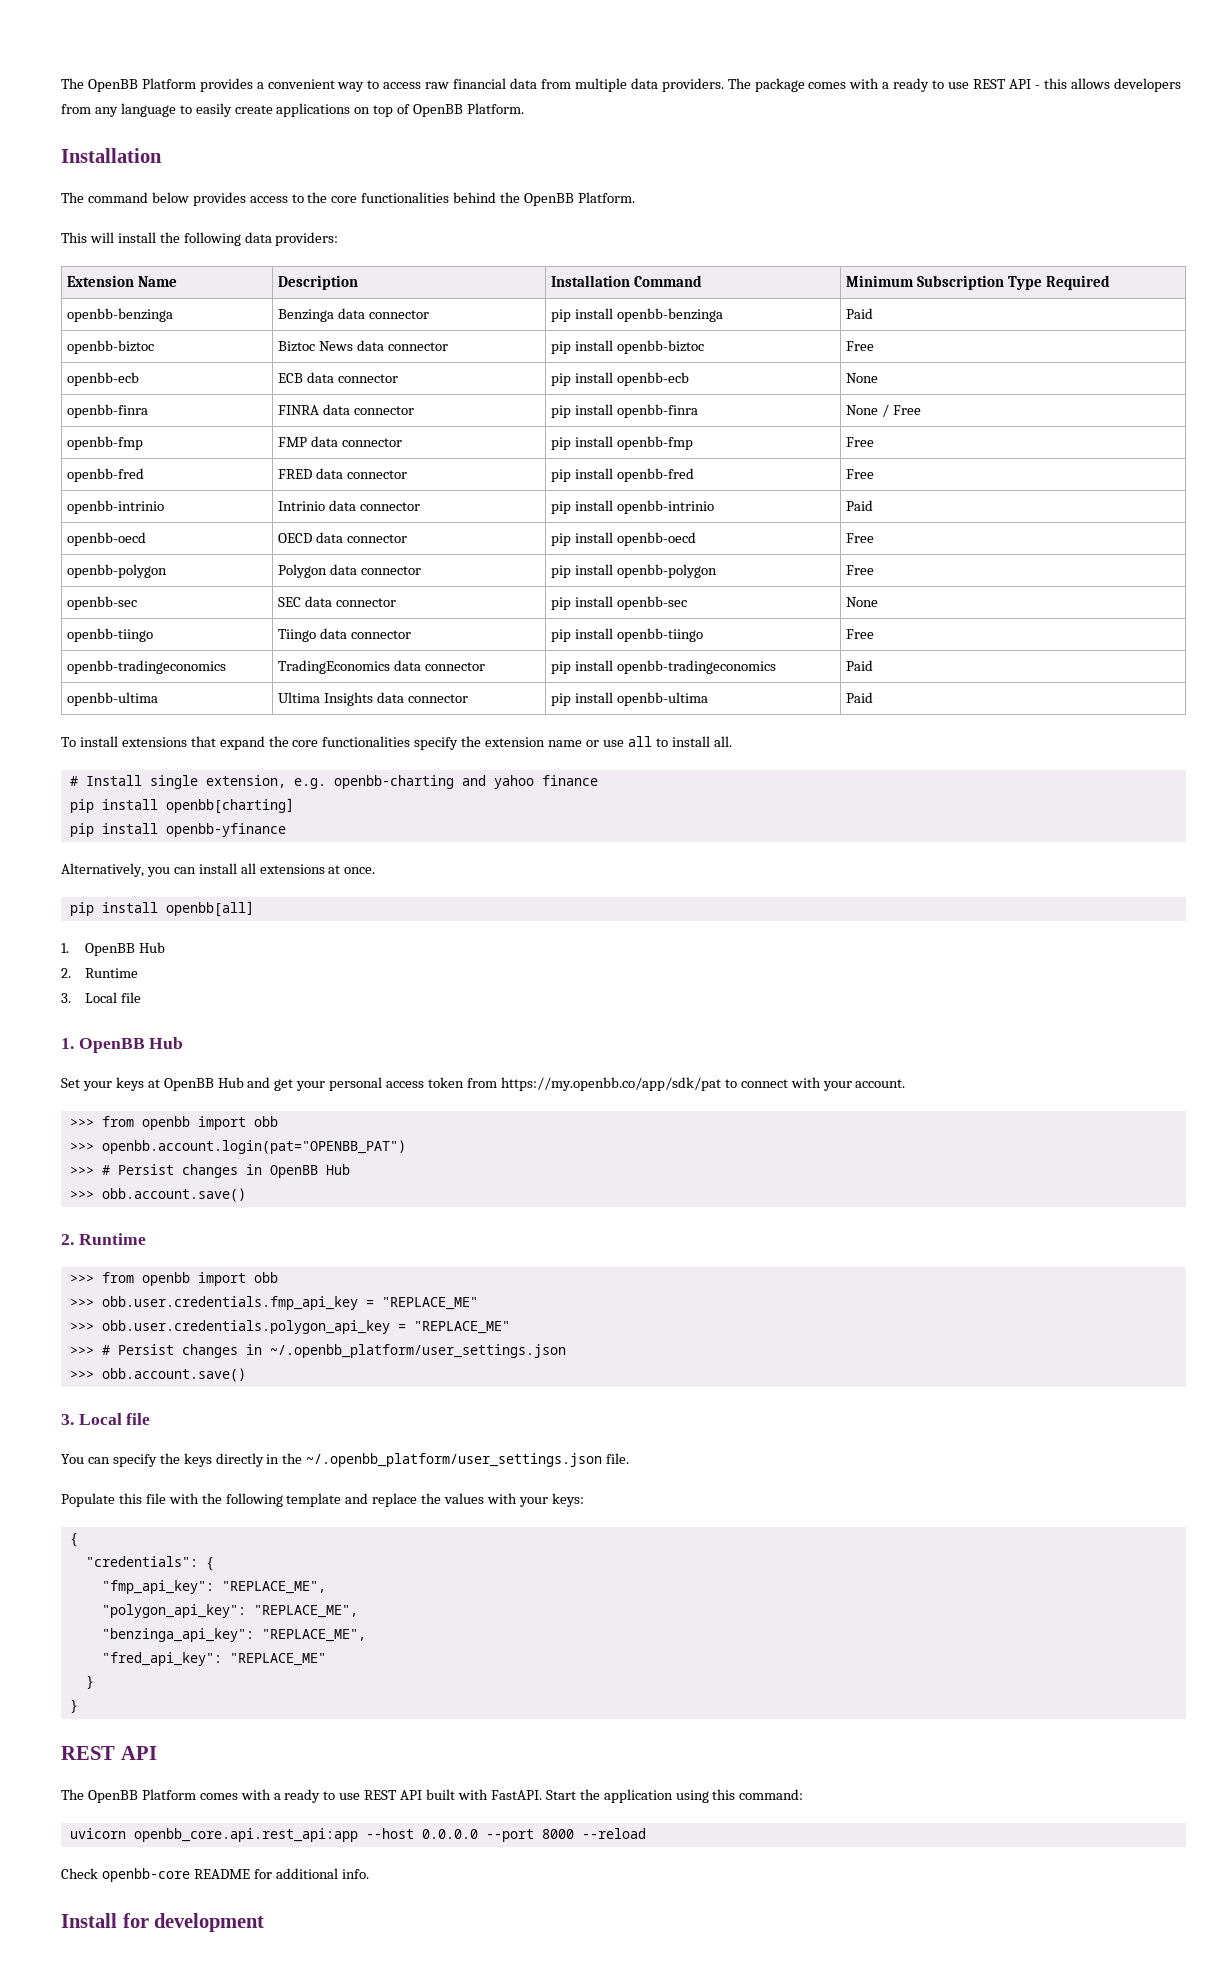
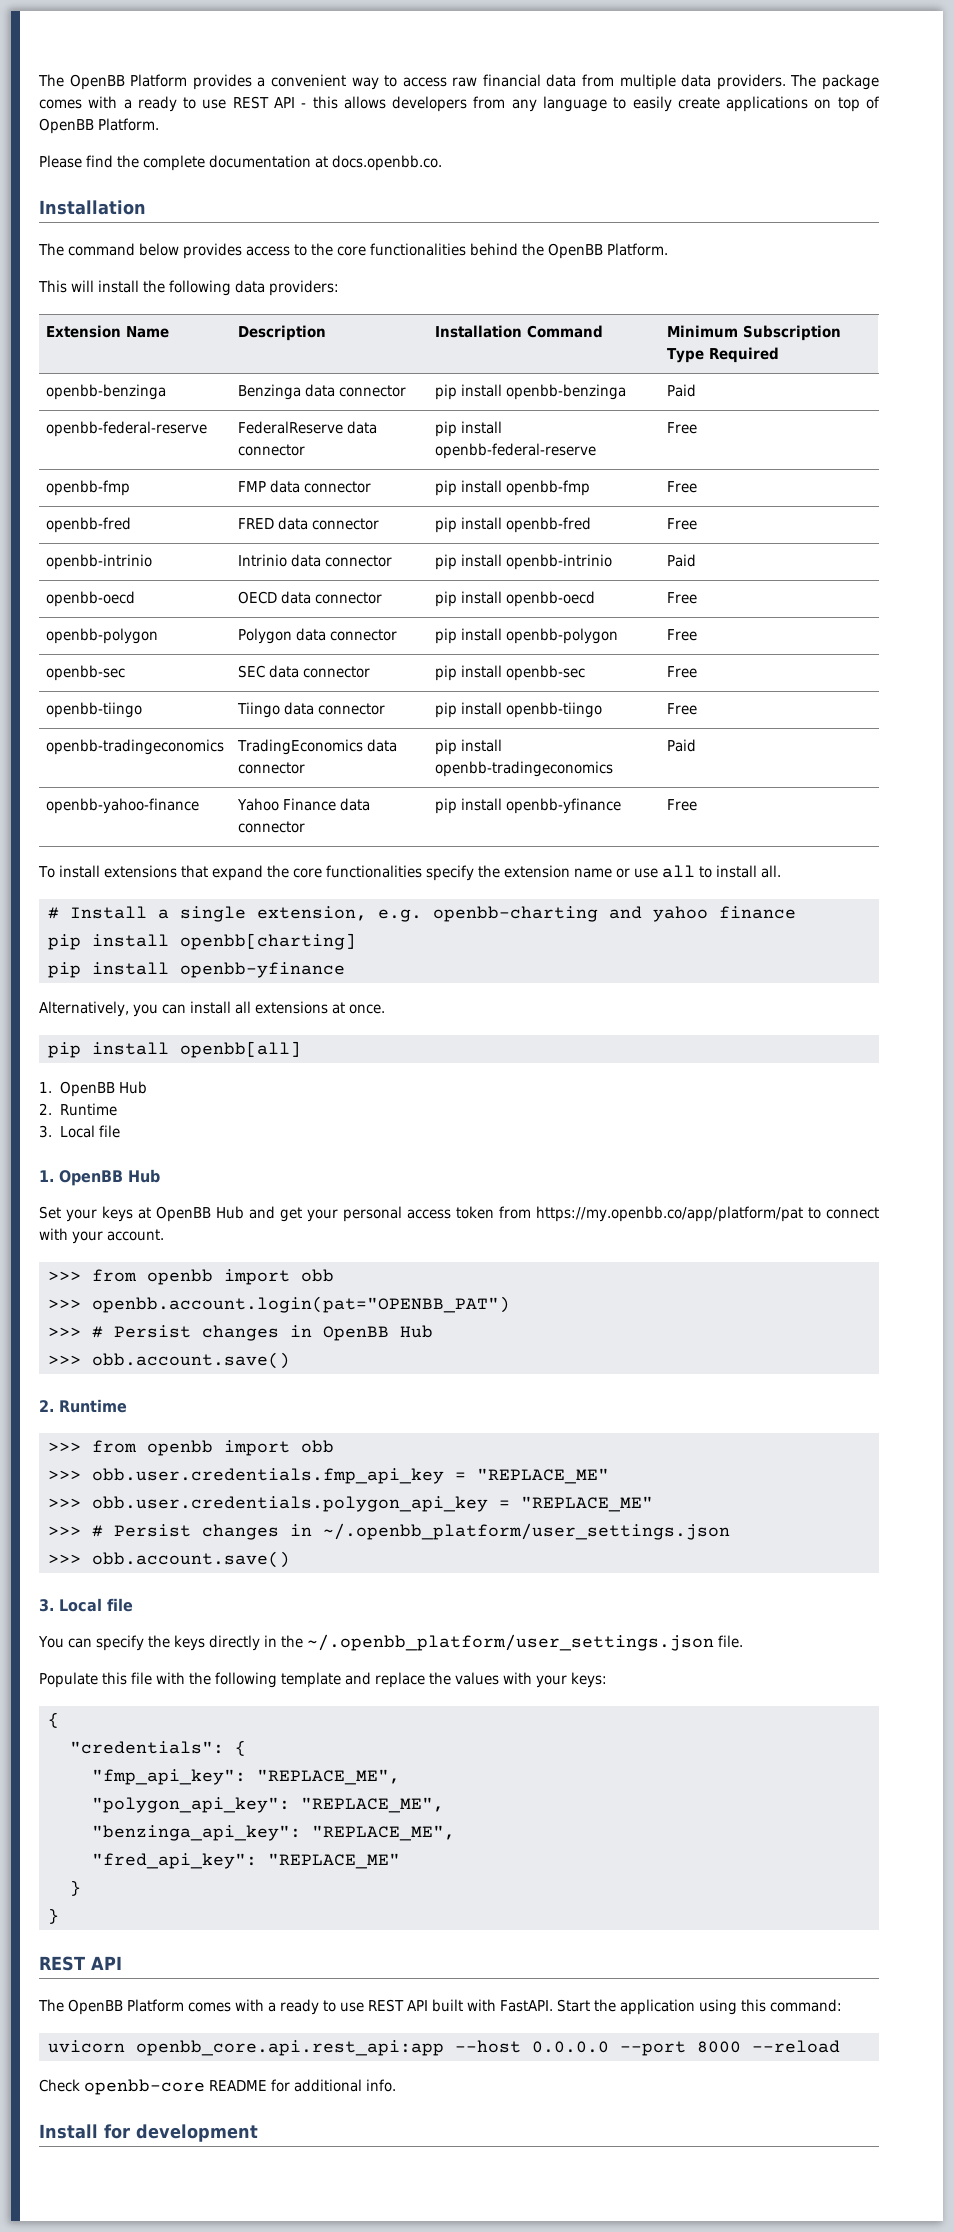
(525, 108) none -> [39,155,442,171] // Please find the complete documentation at docs.openbb.co.
[67,340,155,354] [278,340,448,352] [551,340,704,354] [846,341,875,351] [67,372,140,386] [278,372,398,383] [551,372,689,386] [846,373,879,383] [67,404,149,418] [278,404,414,415] [551,404,698,418] [846,404,921,417] openbb-biztoc | Biztoc News data connector | pip install openbb-biztoc | Free // openbb-ecb | ECB data connector | pip install openbb-ecb | None // openbb-finra | FINRA data connector | pip install openbb-finra | None / Free -> [45,421,207,437] [237,421,377,434] [237,444,305,456] [434,421,502,437] [434,443,596,459] [666,422,697,434] openbb-federal-reserve | FederalReserve data connector | pip install openbb-federal-reserve | Free
[846,597,879,607] | None -> [666,666,697,678] | Free
[67,692,159,706] [278,692,468,706] [551,692,708,706] [846,692,874,703] openbb-ultima | Ultima Insights data connector | pip install openbb-ultima | Paid -> [45,798,199,814] [236,798,370,811] [237,821,305,833] [434,798,621,814] [666,799,697,811] openbb-yahoo-finance | Yahoo Finance data connector | pip install openbb-yfinance | Free
(142, 780) none -> [157,909,169,919] a
[500,1077,721,1091] https://my.openbb.co/app/sdk/pat -> [536,1206,804,1222] https://my.openbb.co/app/platform/pat

